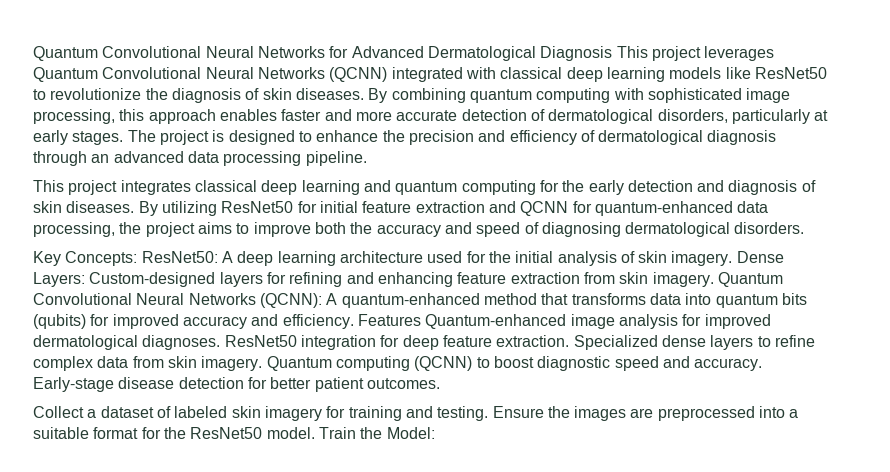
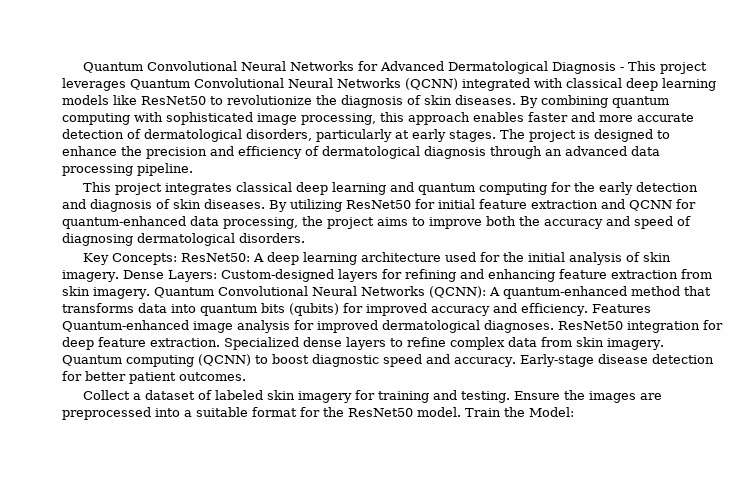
(613, 53) none -> [619,67,624,71] -

